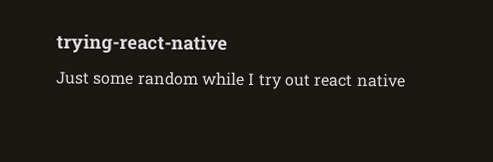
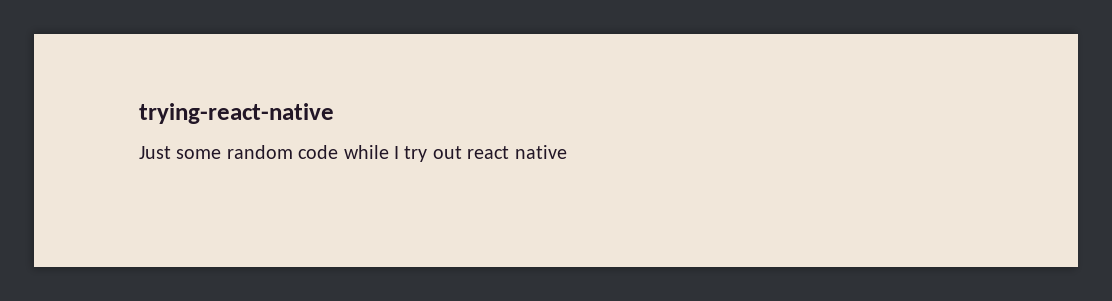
(199, 78) none -> [298,145,339,159] code

